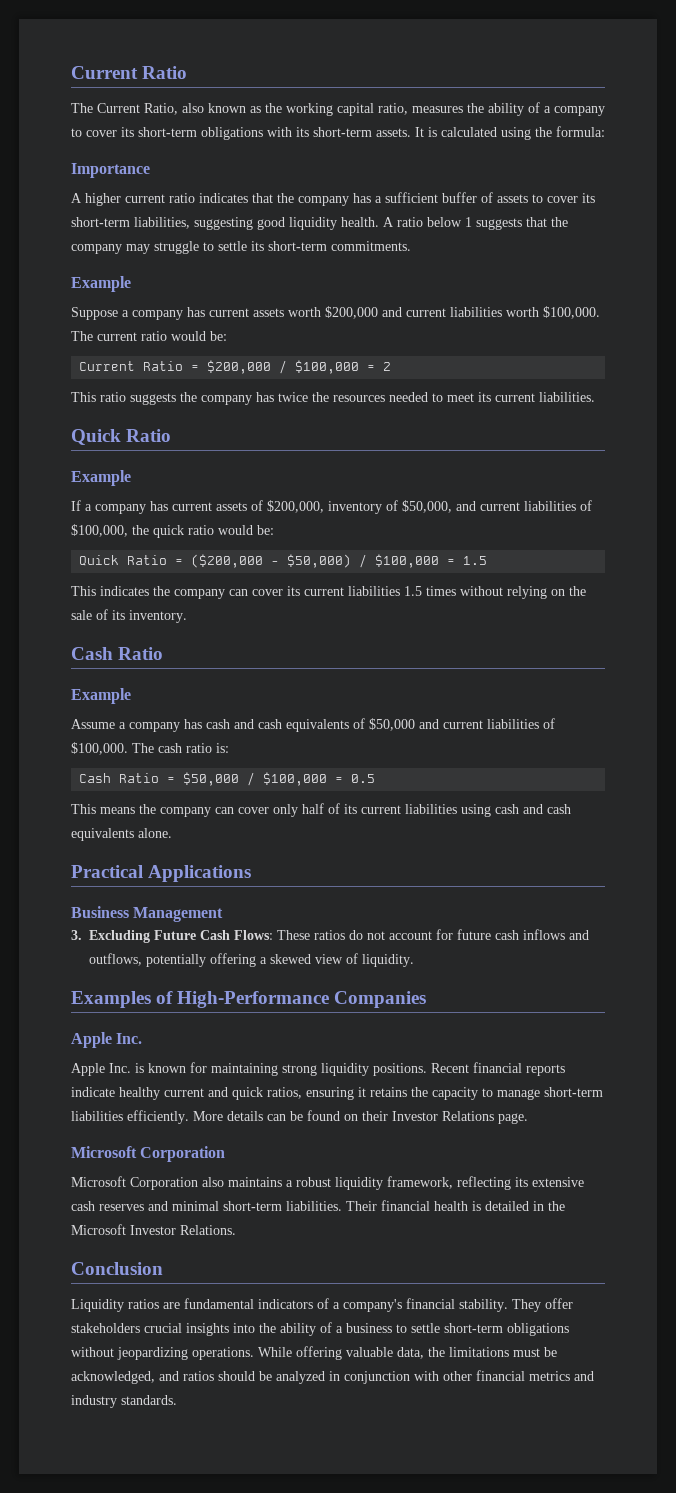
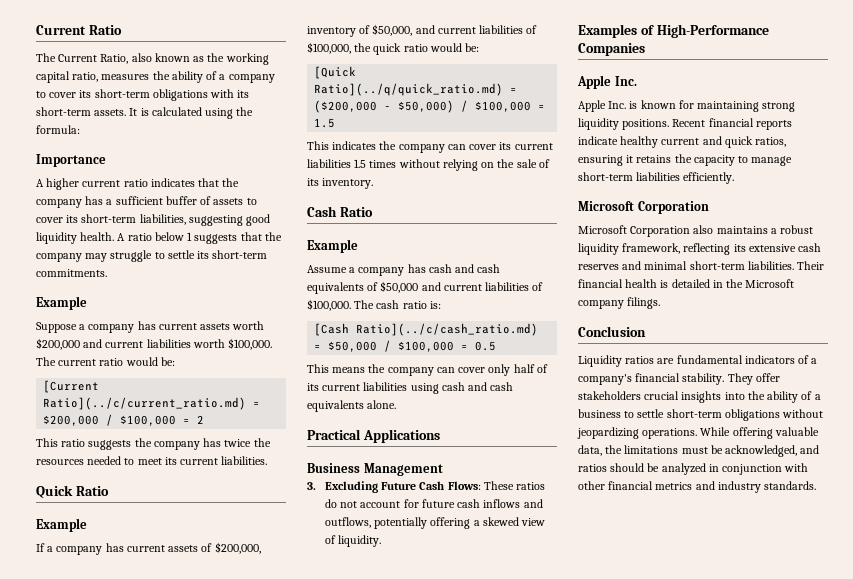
[79,361,184,371] Current Ratio -> [43,380,100,393] [43,397,247,410] [Current Ratio](../c/current_ratio.md)
[79,555,168,566] Quick Ratio -> [314,66,357,79] [314,83,504,96] [Quick Ratio](../q/quick_ratio.md)
[79,773,160,783] Cash Ratio -> [314,323,539,336] [Cash Ratio](../c/cash_ratio.md)
[193,1110,528,1124] More details can be found on their Investor Relations page. -> (735, 178) none
[130,1225,236,1235] Investor Relations. -> [578,297,661,309] company filings.

